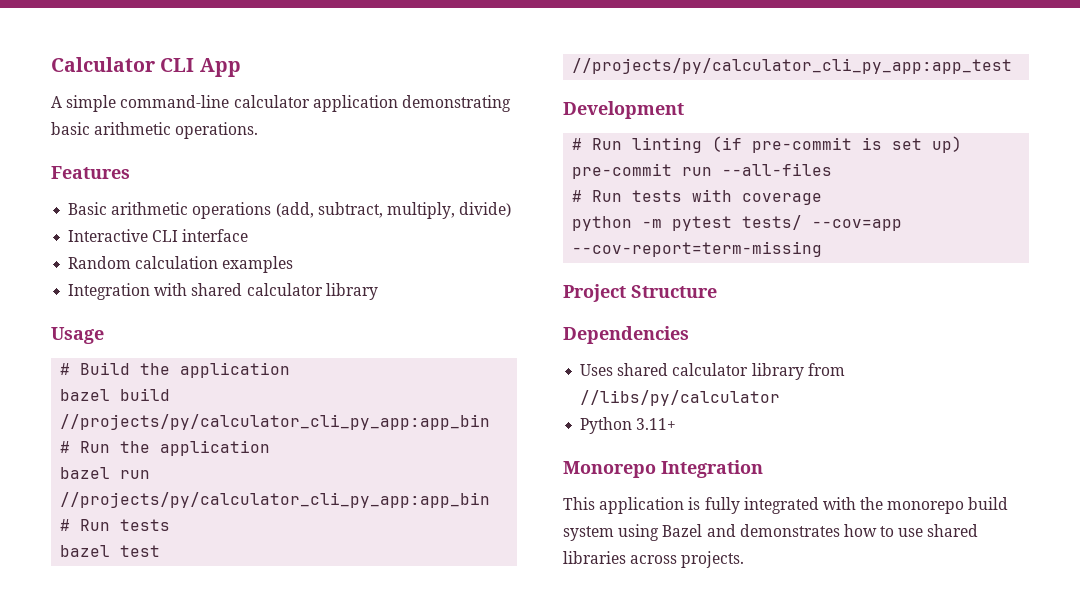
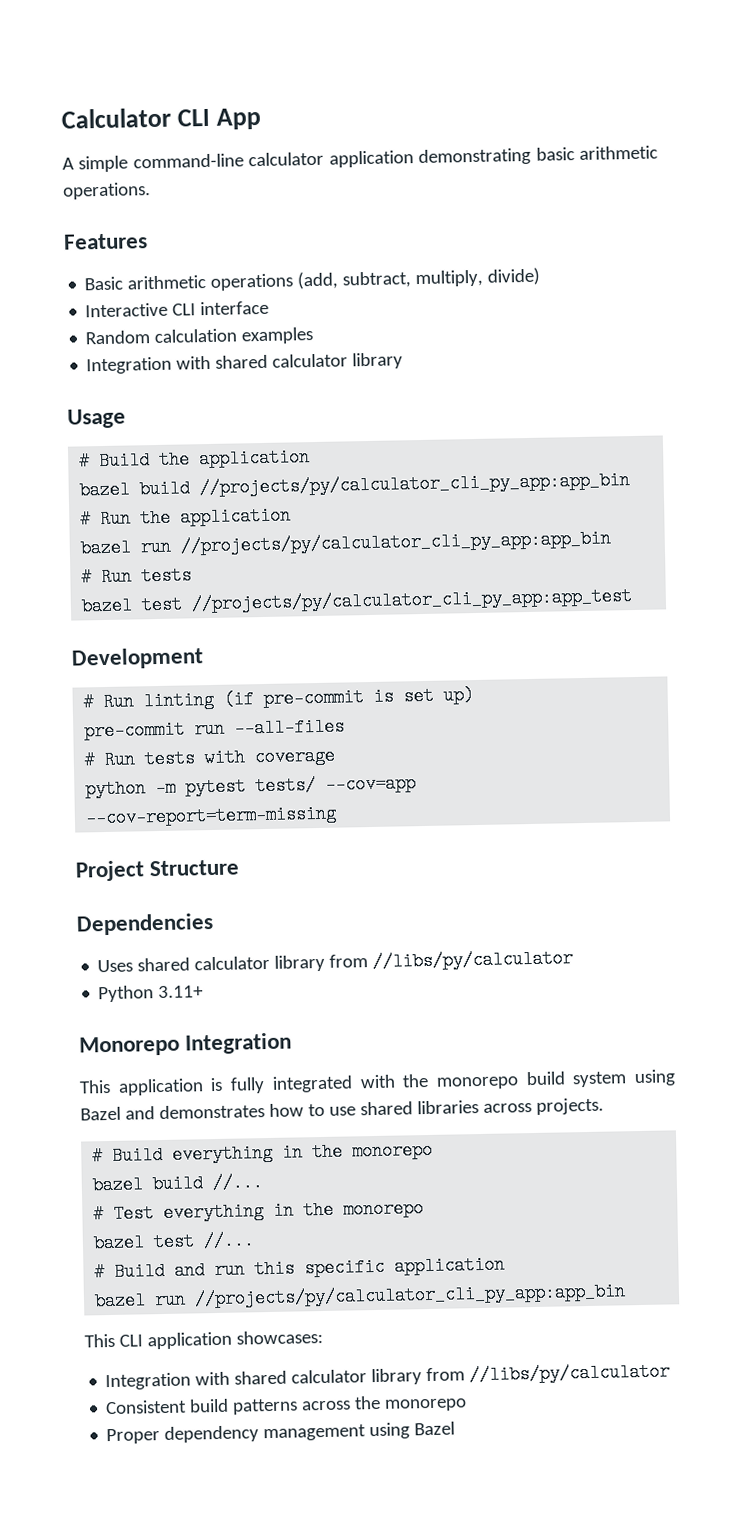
(745, 559) none -> [92,1140,434,1166] [92,1173,264,1195] [93,1199,425,1224] [93,1231,256,1253] [94,1255,506,1282] [94,1282,627,1311] [84,1330,323,1350] [105,1362,671,1391] [105,1395,468,1415] [106,1421,456,1445] // # Build everything in the monorepo // bazel build //... // # Test everything in the monorepo // bazel test //... // # Build and run this specific application // bazel run //projects/py/calculator_cli_py_app:app_bin // This CLI application showcases: // Integration with shared calculator library from //libs/py/calculator // Consistent build patterns across the monorepo // Proper dependency management using Bazel

